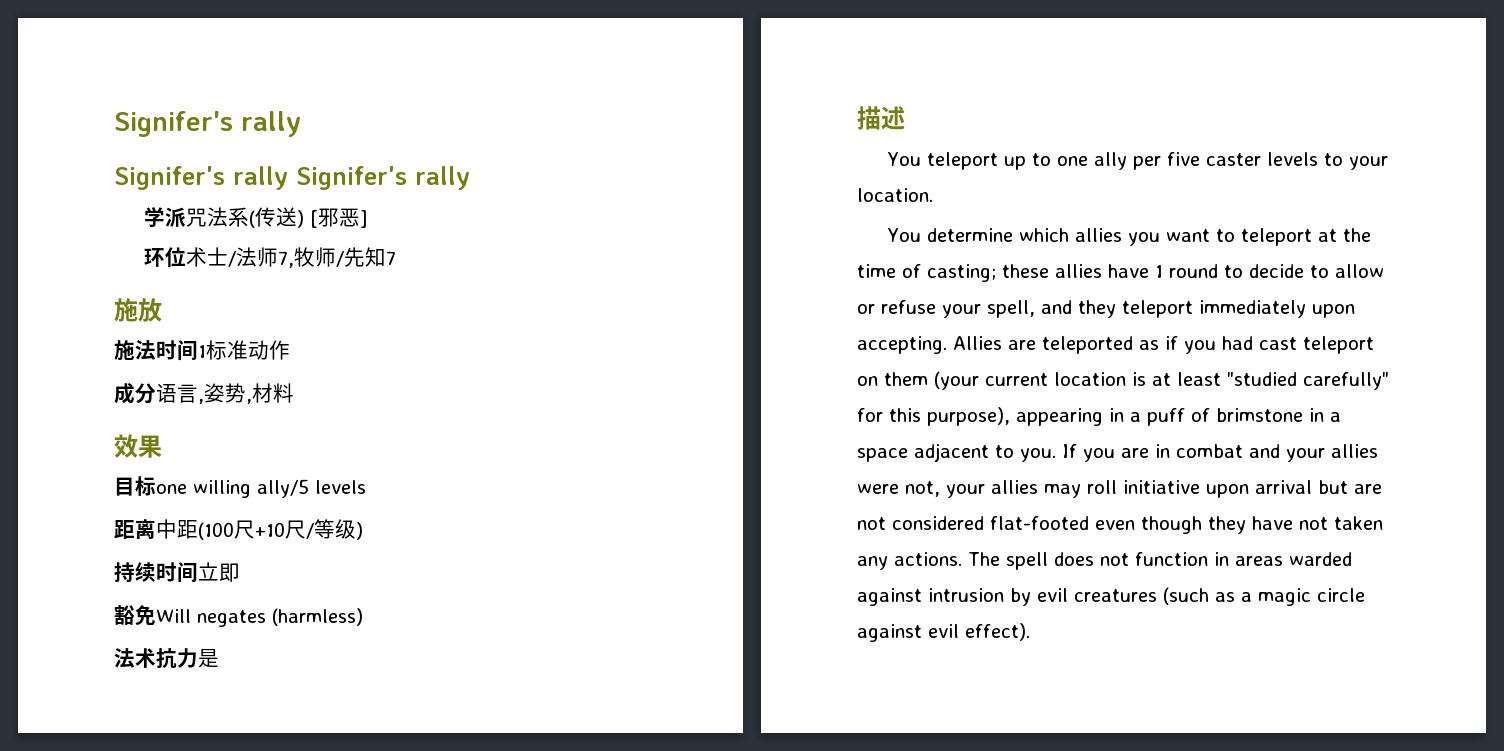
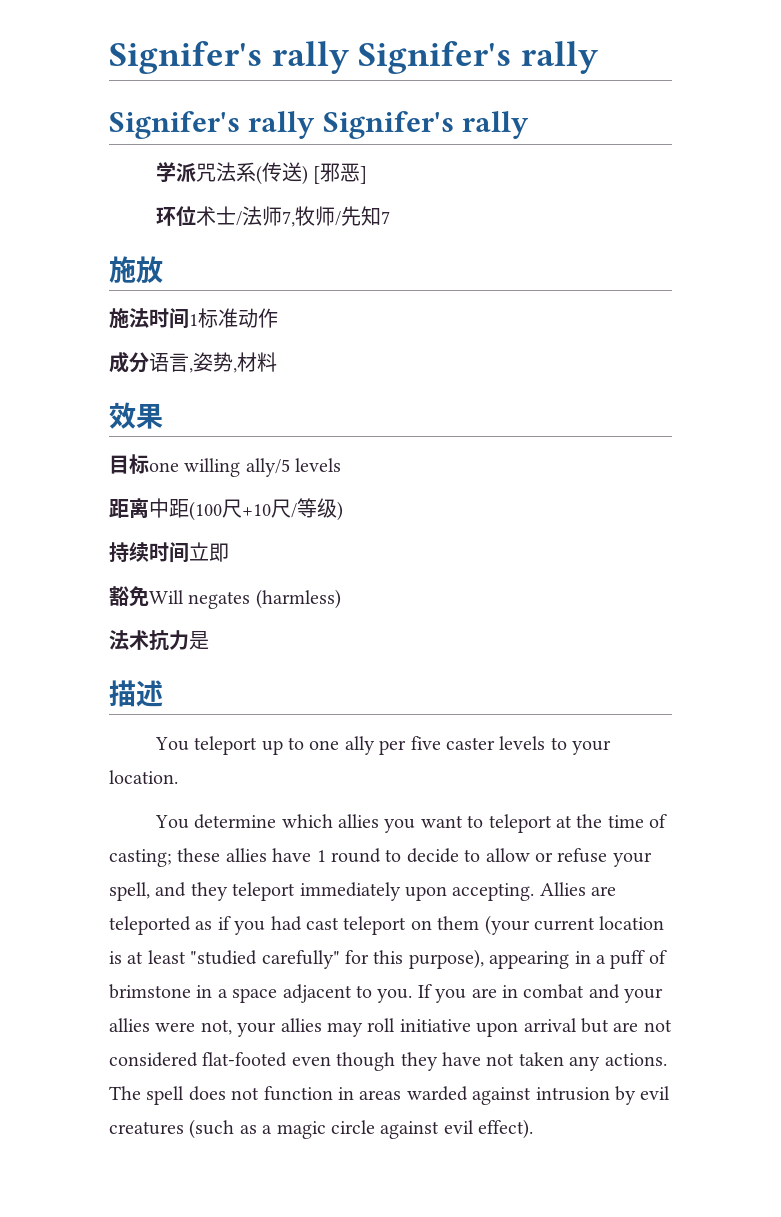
[114,111,301,137] Signifer's rally -> [109,41,599,74] Signifer's rally Signifer's rally

